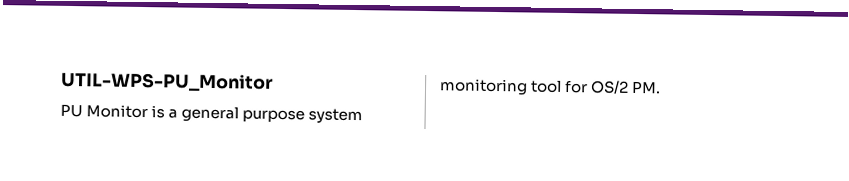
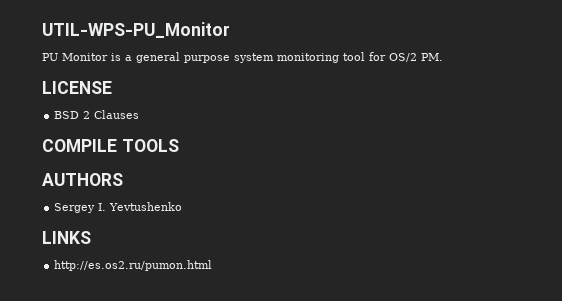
(662, 87) none -> [42,81,112,94] [54,110,140,119] [42,139,179,152] [42,173,123,186] [54,202,183,213] [42,231,91,244] [54,260,213,271] // LICENSE // BSD 2 Clauses // COMPILE TOOLS // AUTHORS // Sergey I. Yevtushenko // LINKS // http://es.os2.ru/pumon.html

